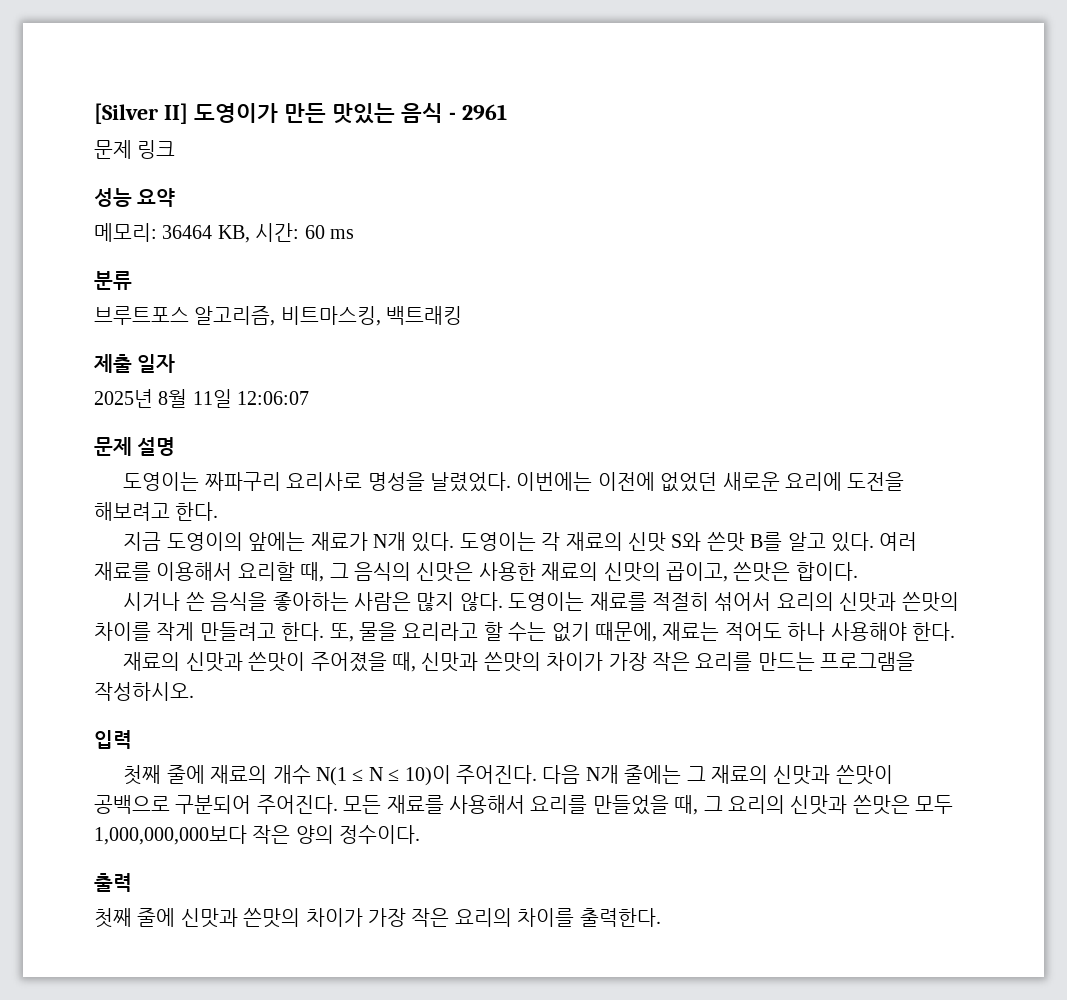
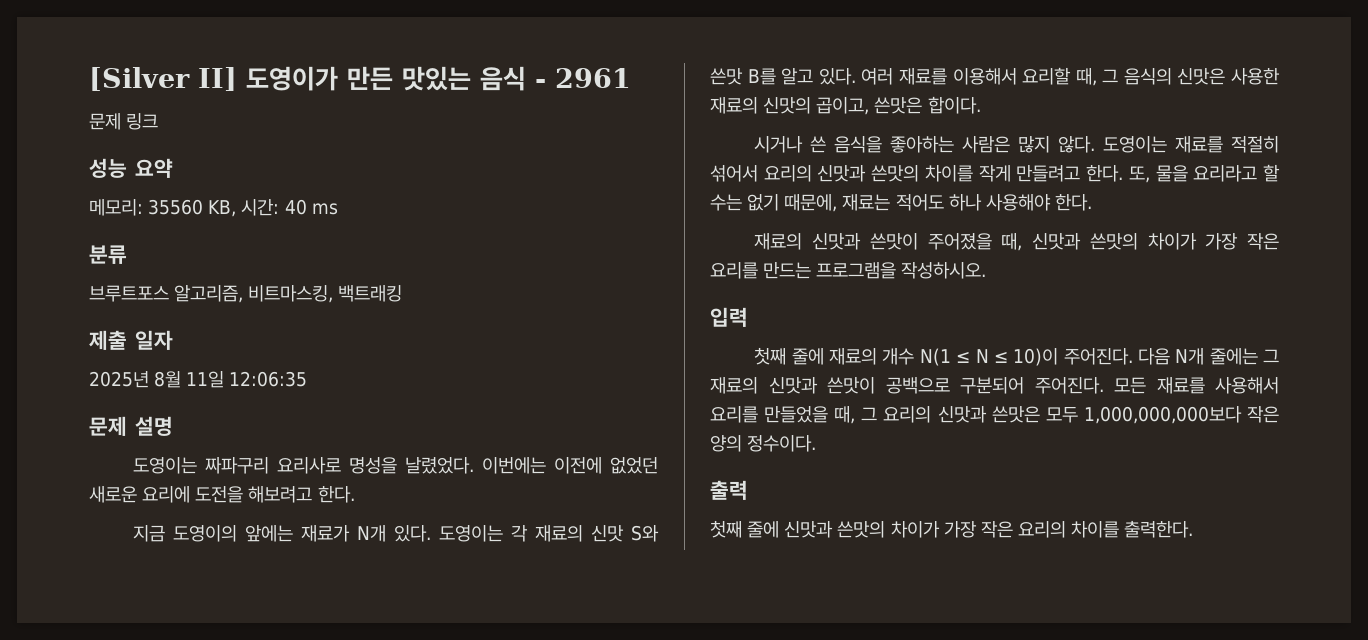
[162,225,213,239] 36464 -> [148,199,204,215] 35560
[304,225,325,239] 60 -> [284,199,307,215] 40
[237,391,310,405] 12:06:07 -> [229,371,308,387] 12:06:35

